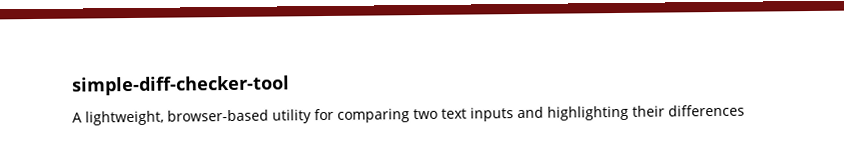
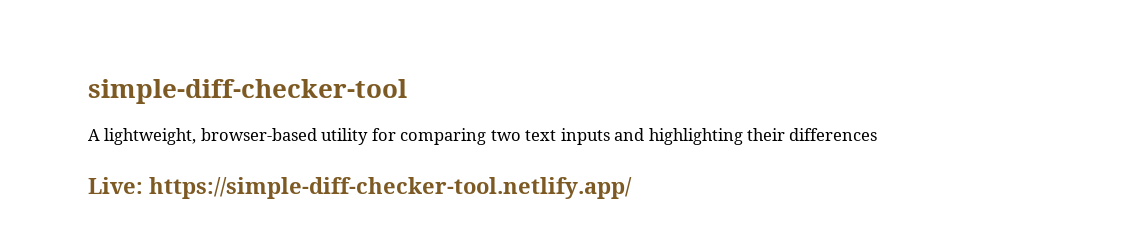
(745, 110) none -> [88,177,632,199] // Live: https://simple-diff-checker-tool.netlify.app/

